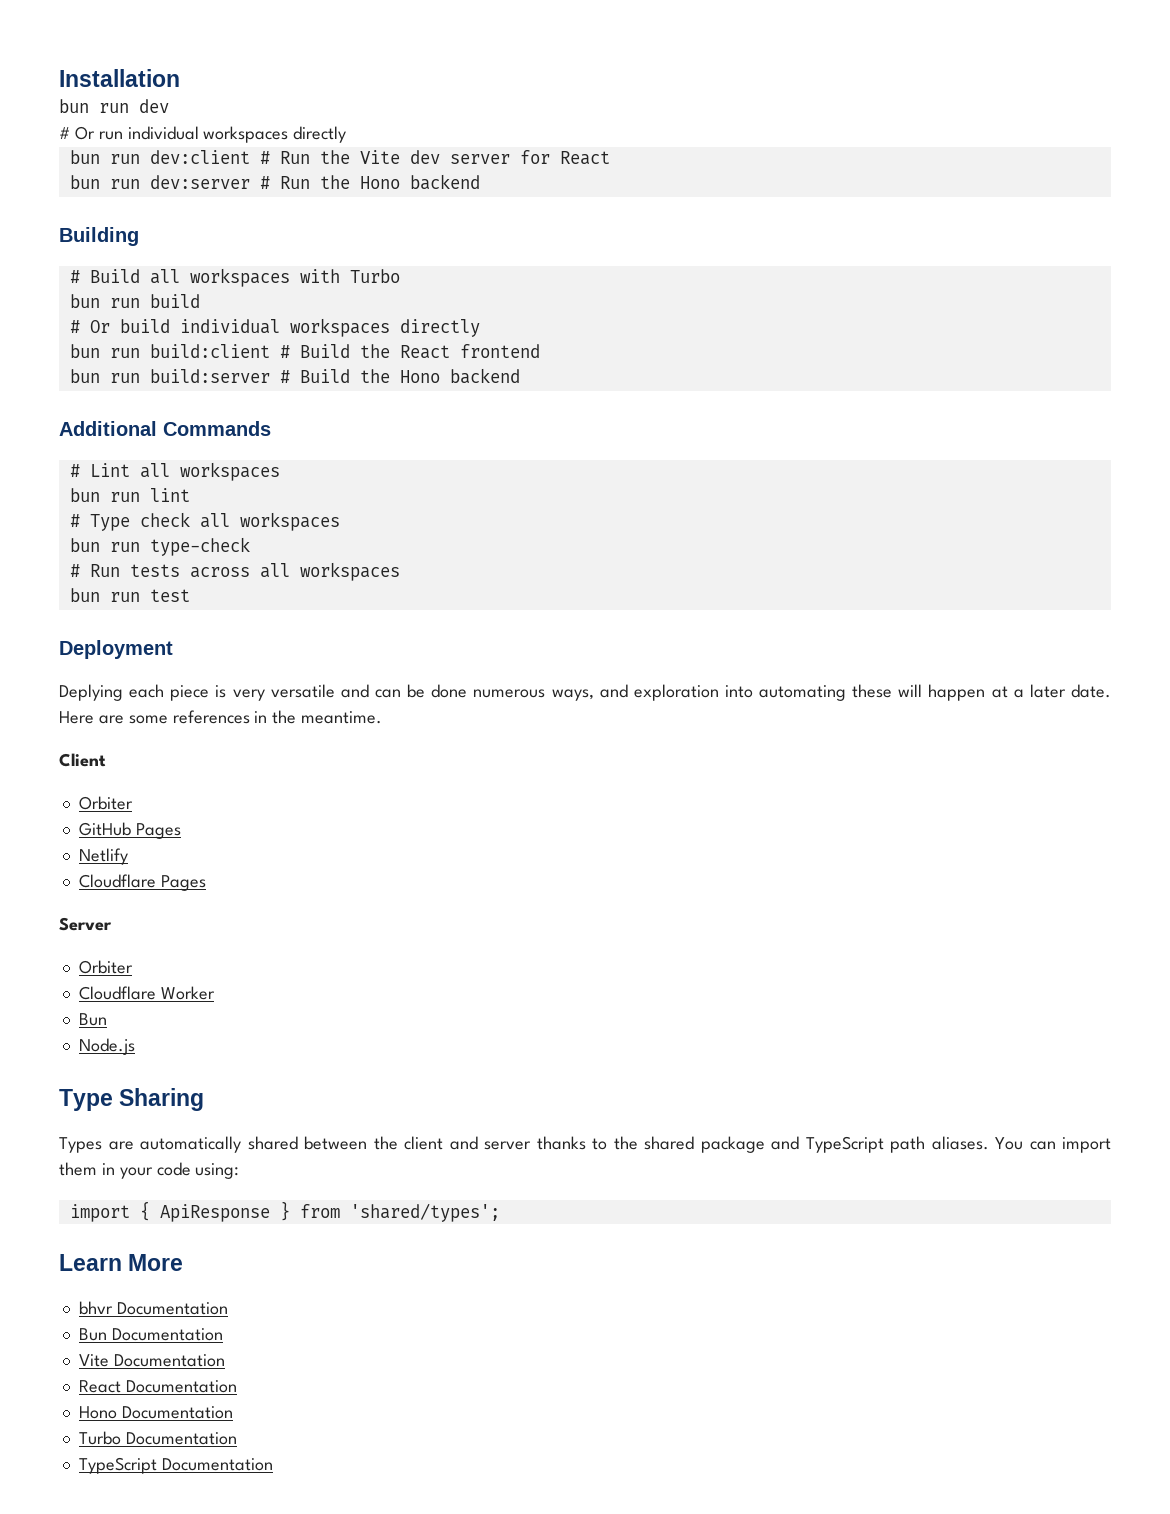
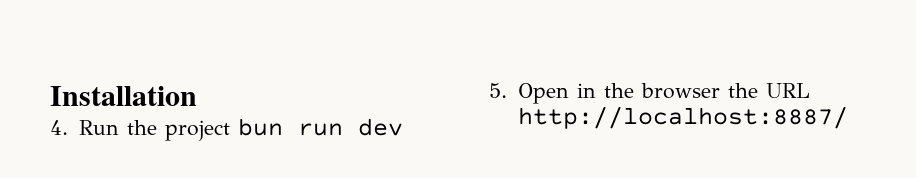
(180, 78) none -> [50,120,230,141] 4. Run the project
[59,126,347,143] [69,150,610,165] [69,174,480,190] [59,227,139,246] [69,268,400,287] [69,294,200,308] [69,318,480,337] [69,344,540,359] [69,368,520,384] [59,421,271,436] [69,462,280,481] [69,488,190,502] [69,512,340,531] [69,537,250,556] [69,562,400,581] [69,588,190,602] [59,640,173,659] [59,684,1111,701] [59,710,383,724] [59,753,106,767] [78,796,133,810] [78,822,181,839] [78,848,128,865] [78,874,206,891] [59,917,112,931] [78,960,133,974] [78,986,215,1000] [78,1013,107,1026] [78,1038,135,1055] [59,1088,205,1111] [59,1136,1111,1153] [59,1162,240,1179] [69,1201,500,1222] [59,1254,184,1271] [78,1301,228,1315] [78,1328,223,1341] [78,1354,225,1367] [78,1380,237,1393] [78,1406,233,1419] [78,1431,237,1445] [78,1457,273,1474] # Or run individual workspaces directly // bun run dev:client # Run the Vite dev server for React // bun run dev:server # Run the Hono backend // Building // # Build all workspaces with Turbo // bun run build // # Or build individual workspaces directly // bun run build:client # Build the React frontend // bun run build:server # Build the Hono backend // Additional Commands // # Lint all workspaces // bun run lint // # Type check all workspaces // bun run type-check // # Run tests across all workspaces // bun run test // Deployment // Deplying each piece is very versatile and can be done numerous ways, and exploration into automating these will happen at a later date. Here are some references in the meantime. // Client // Orbiter // GitHub Pages // Netlify // Cloudflare Pages // Server // Orbiter // Cloudflare Worker // Bun // Node.js // Type Sharing // Types are automatically shared between the client and server thanks to the shared package and TypeScript path aliases. You can import them in your code using: // import { ApiResponse } from 'shared/types'; // Learn More // bhvr Documentation // Bun Documentation // Vite Documentation // React Documentation // Hono Documentation // Turbo Documentation // TypeScript Documentation -> [489,83,810,104] [517,106,848,129] 5. Open in the browser the URL http://localhost:8887/

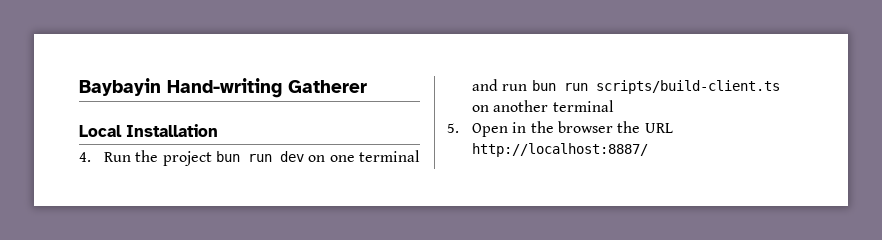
(50, 96) none -> [79,78,367,98] [79,125,122,137] Baybayin Hand-writing Gatherer // Local
(403, 127) none -> [308,150,420,162] [471,79,780,94] [471,100,614,112] on one terminal and run bun run scripts/build-client.ts on another terminal

